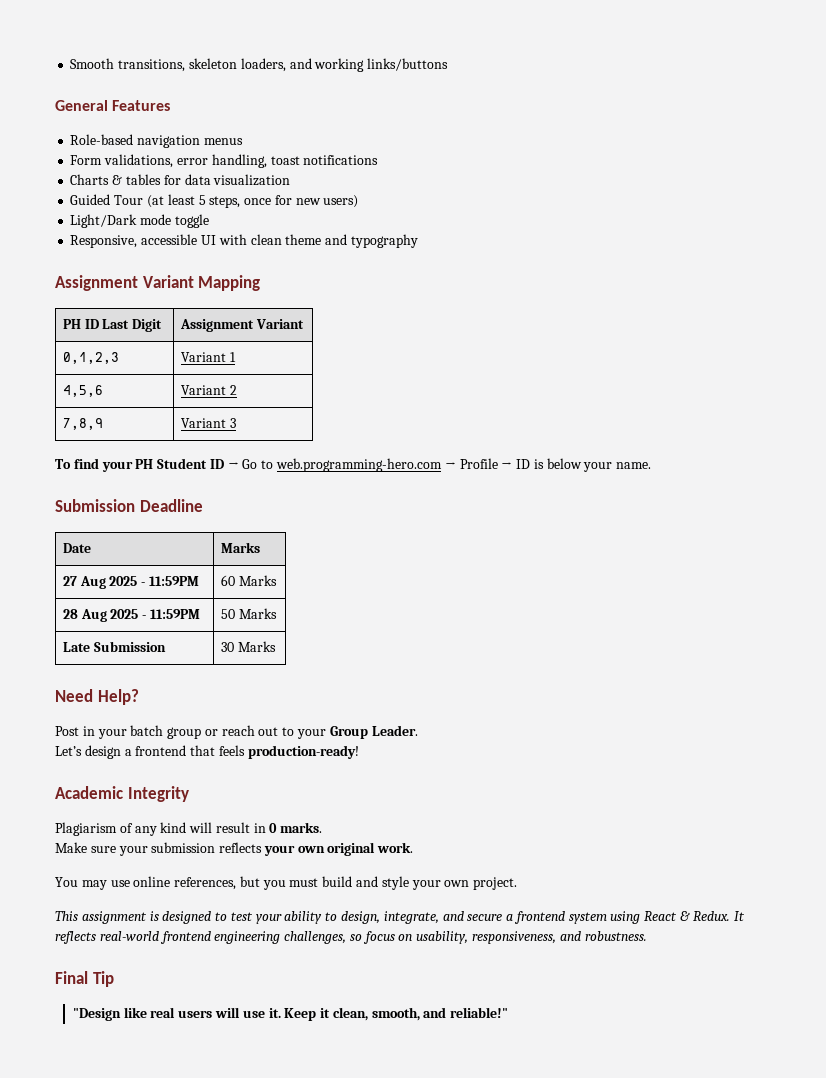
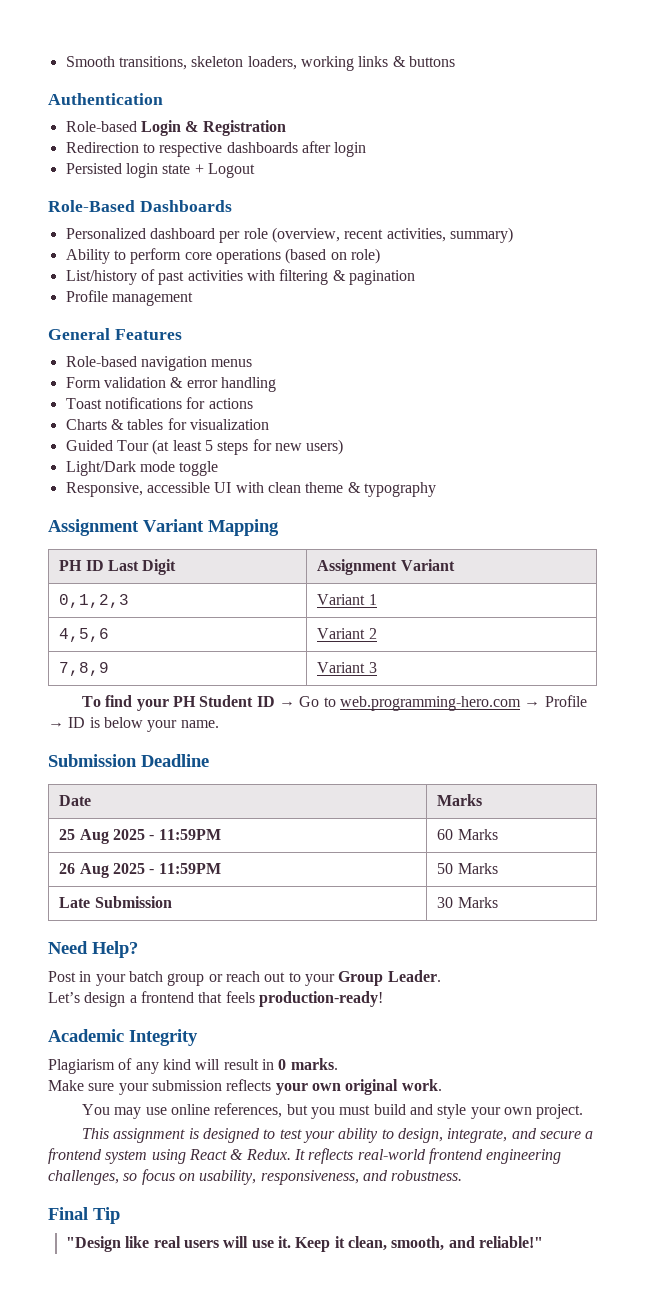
[289,58,449,72] and working links/buttons -> [300,56,455,71] [48,93,163,105] [65,120,286,136] [65,141,367,157] [65,163,255,178] [48,200,232,212] [65,227,513,243] [65,248,380,264] [65,269,415,285] [65,290,193,306] working links & buttons // Authentication // Role-based Login & Registration // Redirection to respective dashboards after login // Persisted login state + Logout // Role-Based Dashboards // Personalized dashboard per role (overview, recent activities, summary) // Ability to perform core operations (based on role) // List/history of past activities with filtering & pagination // Profile management
[104,154,300,168] validations, error handling, toast -> [103,377,276,392] [65,398,102,409] validation & error handling // Toast
(379, 160) none -> [186,397,253,409] for actions
[184,174,211,185] data -> (187, 424) none
[209,196,272,208] steps, once -> [217,441,249,455] steps
[325,234,348,245] and -> [347,482,361,493] &
[62,576,77,586] 27 -> [59,829,76,840] 25
[62,609,78,619] 28 -> [59,863,76,874] 26

